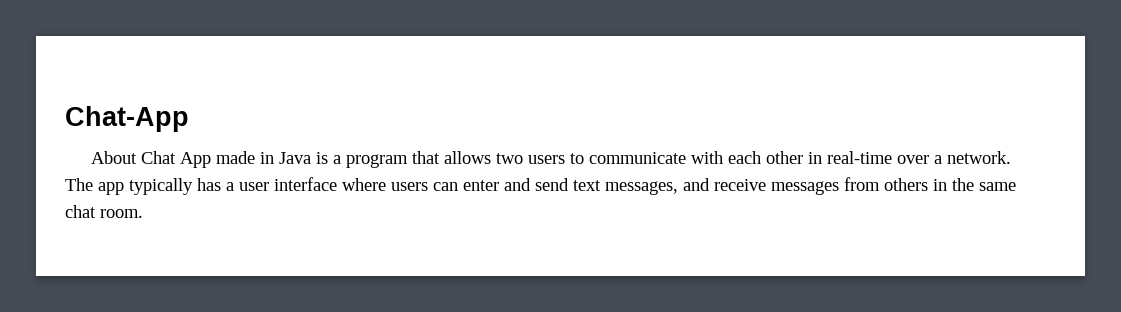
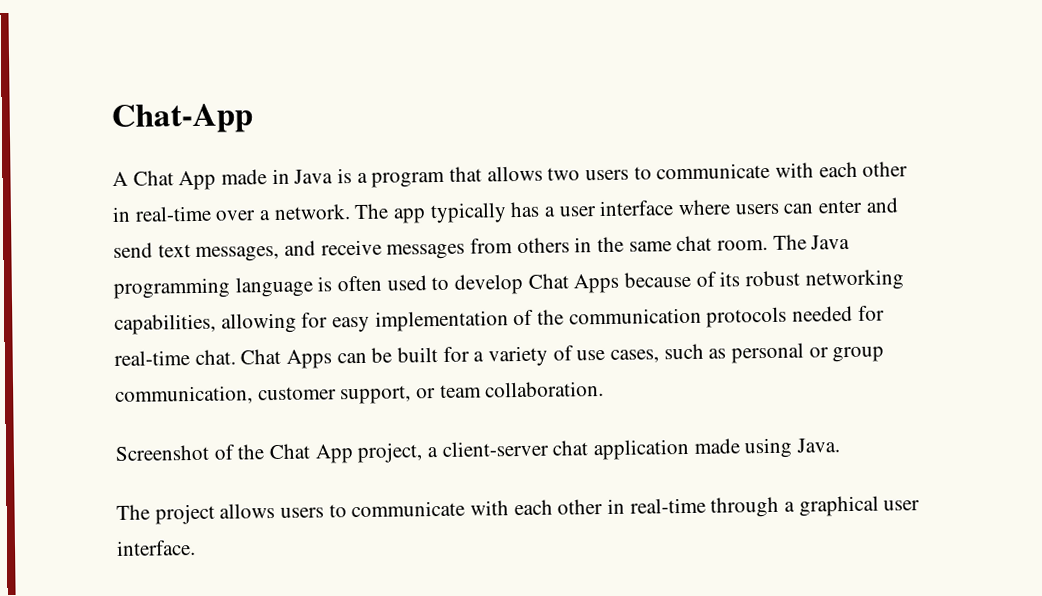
[91,151,138,164] About -> [112,171,128,186] A
(143, 213) none -> [772,234,851,250] [113,269,904,299] [114,305,885,335] [114,342,885,369] [115,380,605,405] [115,437,841,464] [116,495,921,525] [116,540,196,556] The Java programming language is often used to develop Chat Apps because of its robust networking capabilities, allowing for easy implementation of the communication protocols needed for real-time chat. Chat Apps can be built for a variety of use cases, such as personal or group communication, customer support, or team collaboration. // Screenshot of the Chat App project, a client-server chat application made using Java. // The project allows users to communicate with each other in real-time through a graphical user interface.

